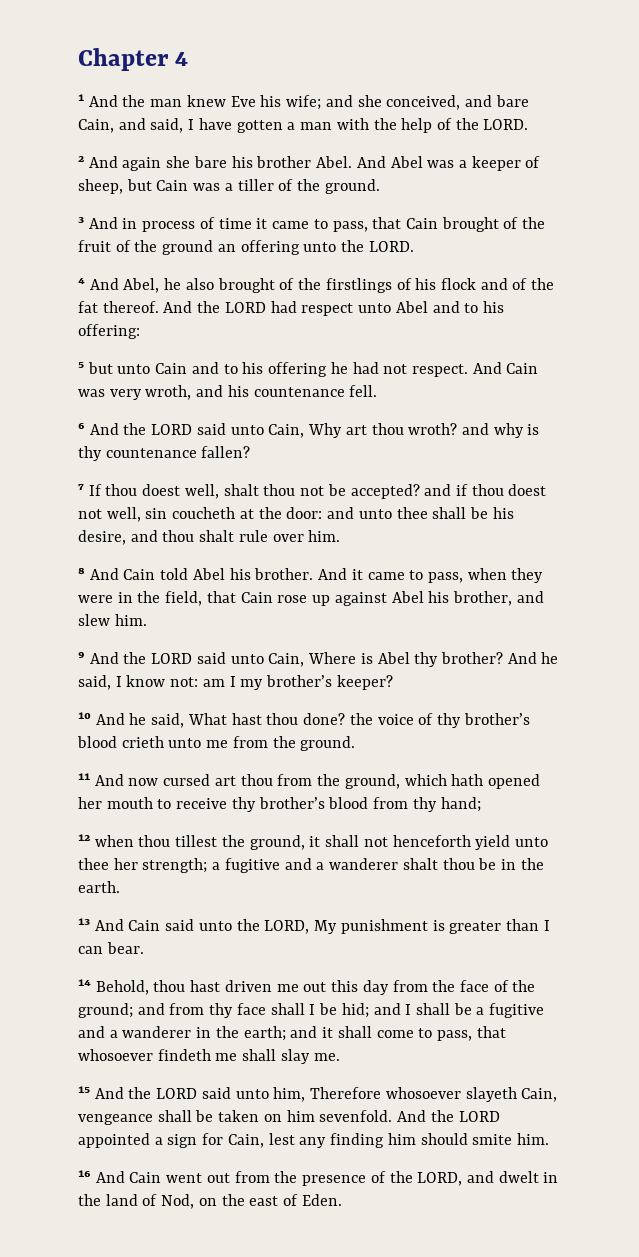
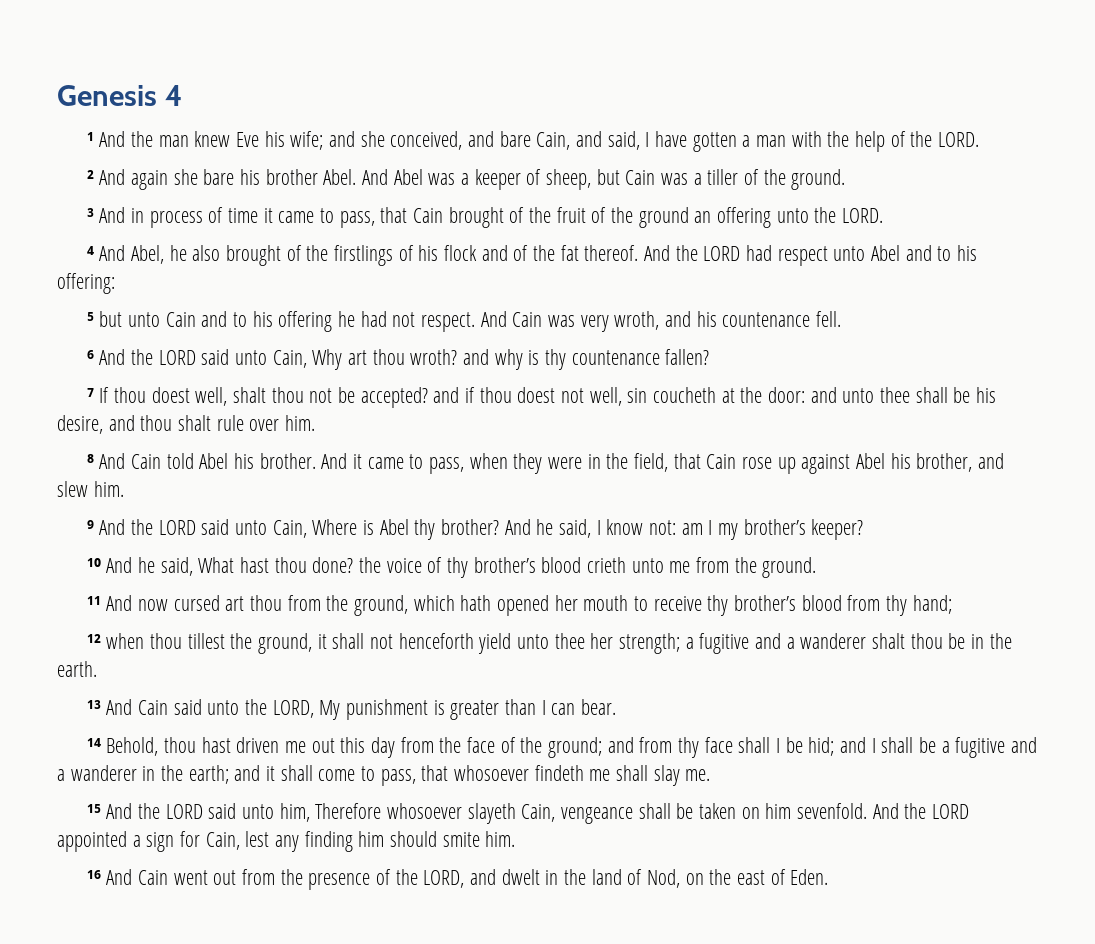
[78,48,169,71] Chapter -> [57,85,157,106] Genesis

